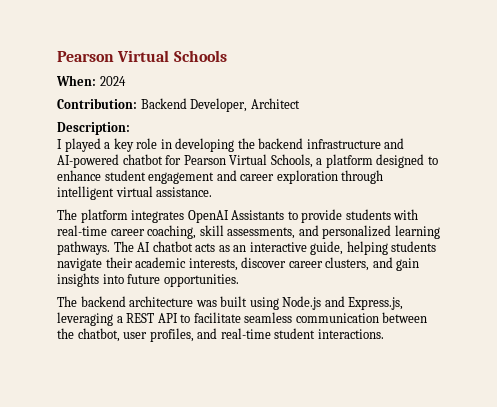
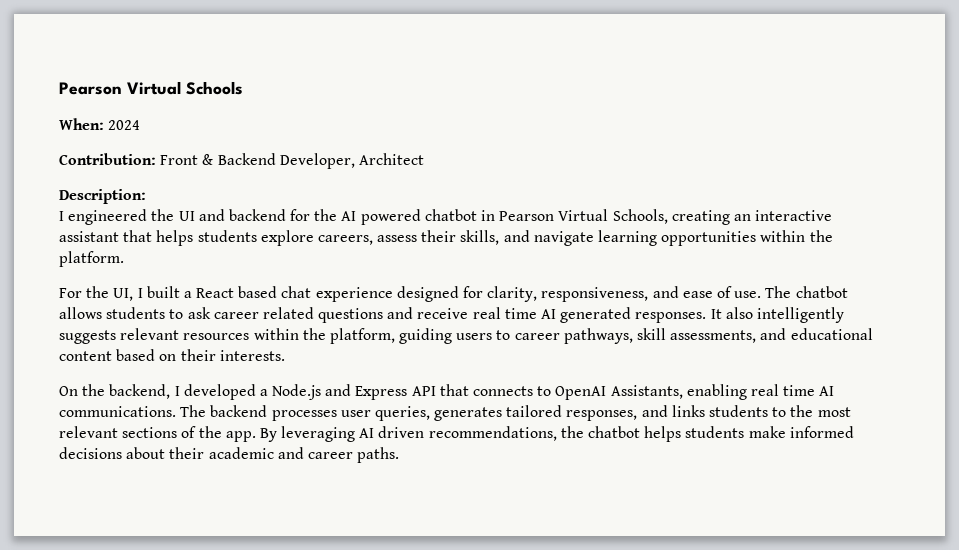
(137, 103) none -> [160,154,214,165] Front &
[64,138,405,152] [57,154,438,168] [57,170,384,184] [57,186,213,200] [57,209,419,223] [57,225,440,239] [57,241,437,255] [57,257,420,271] [57,273,239,287] [57,296,404,310] [57,312,428,326] [57,328,384,342] played a key role in developing the backend infrastructure and AI-powered chatbot for Pearson Virtual Schools, a platform designed to enhance student engagement and career exploration through intelligent virtual assistance. // The platform integrates OpenAI Assistants to provide students with real-time career coaching, skill assessments, and personalized learning pathways. The AI chatbot acts as an interactive guide, helping students navigate their academic interests, discover career clusters, and gain insights into future opportunities. // The backend architecture was built using Node.js and Express.js, leveraging a REST API to facilitate seamless communication between the chatbot, user profiles, and real-time student interactions. -> [68,209,833,225] [59,230,833,246] [59,251,124,267] [59,286,848,302] [59,307,844,323] [59,328,873,344] [59,349,285,361] [59,384,835,400] [59,405,851,421] [59,426,854,442] [59,447,400,463] engineered the UI and backend for the AI powered chatbot in Pearson Virtual Schools, creating an interactive assistant that helps students explore careers, assess their skills, and navigate learning opportunities within the platform. // For the UI, I built a React based chat experience designed for clarity, responsiveness, and ease of use. The chatbot allows students to ask career related questions and receive real time AI generated responses. It also intelligently suggests relevant resources within the platform, guiding users to career pathways, skill assessments, and educational content based on their interests. // On the backend, I developed a Node.js and Express API that connects to OpenAI Assistants, enabling real time AI communications. The backend processes user queries, generates tailored responses, and links students to the most relevant sections of the app. By leveraging AI driven recommendations, the chatbot helps students make informed decisions about their academic and career paths.

